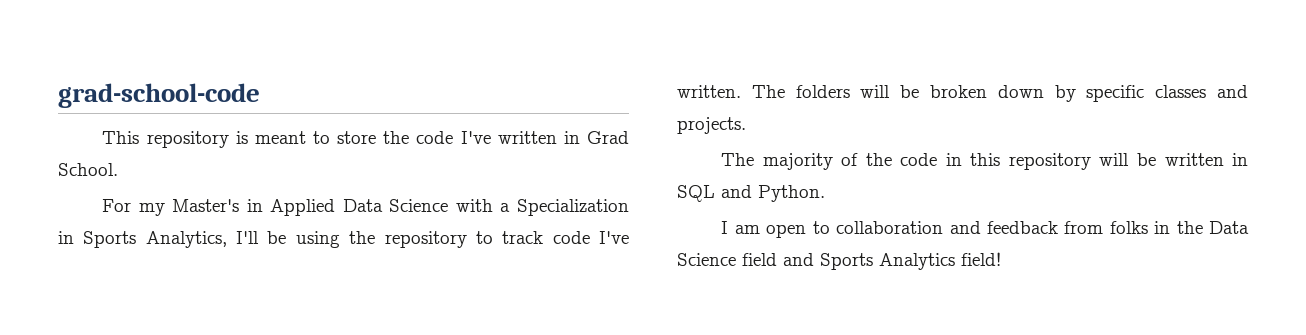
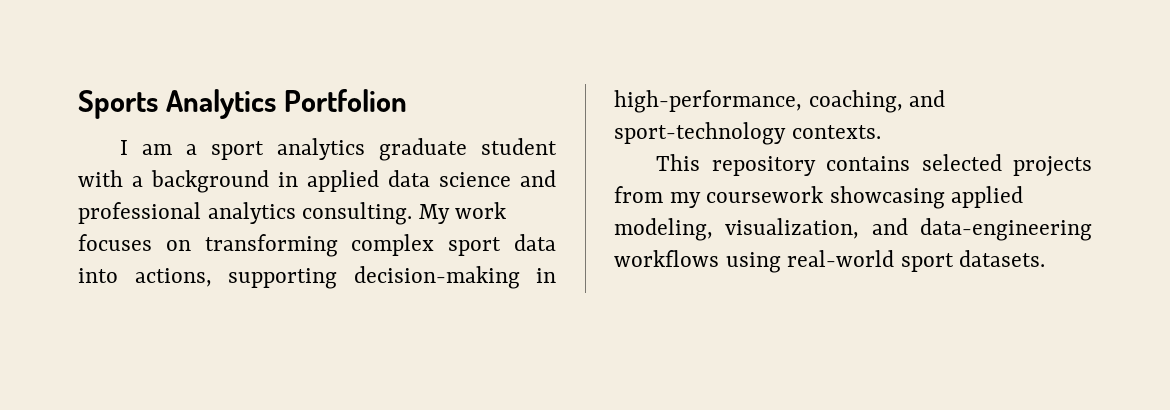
[58,83,260,108] [102,131,629,148] [58,163,118,176] [102,199,629,216] [58,231,630,248] [677,85,1248,102] [677,117,746,134] [721,153,1248,170] [677,185,825,202] [721,221,1249,238] [677,252,1001,270] grad-school-code // This repository is meant to store the code I've written in Grad School. // For my Master's in Applied Data Science with a Specialization in Sports Analytics, I'll be using the repository to track code I've written. The folders will be broken down by specific classes and projects. // The majority of the code in this repository will be written in SQL and Python. // I am open to collaboration and feedback from folks in the Data Science field and Sports Analytics field! -> [78,89,408,119] [120,138,557,161] [78,170,556,193] [78,202,507,225] [78,234,556,257] [78,266,556,289] [614,90,946,113] [614,122,881,145] [656,154,1092,176] [614,186,1024,209] [614,218,1092,241] [614,250,1046,273] Sports Analytics Portfolion // I am a sport analytics graduate student with a background in applied data science and professional analytics consulting. My work focuses on transforming complex sport data into actions, supporting decision-making in high-performance, coaching, and sport-technology contexts. // This repository contains selected projects from my coursework showcasing applied modeling, visualization, and data-engineering workflows using real-world sport datasets.

